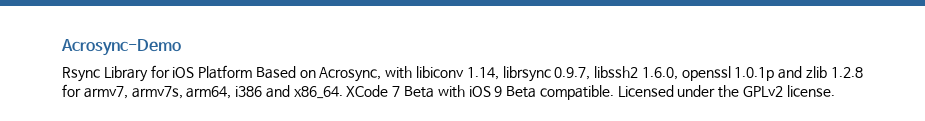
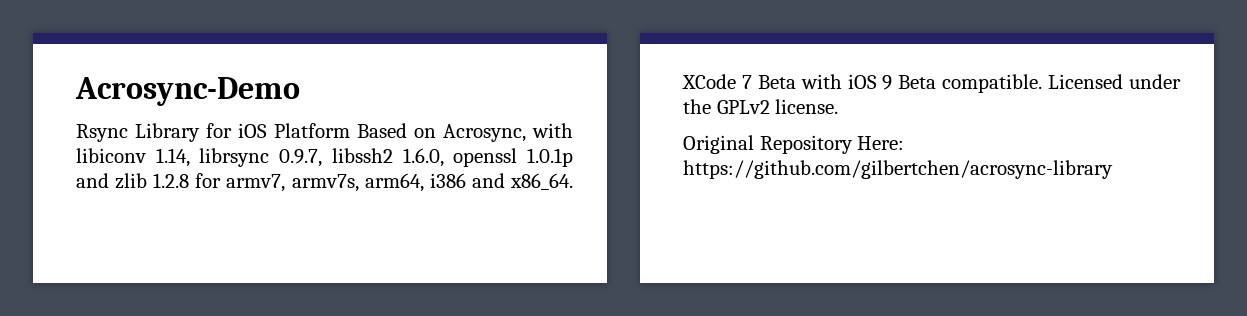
(835, 91) none -> [683,135,905,154] [683,160,1113,179] // Original Repository Here: https://github.com/gilbertchen/acrosync-library

